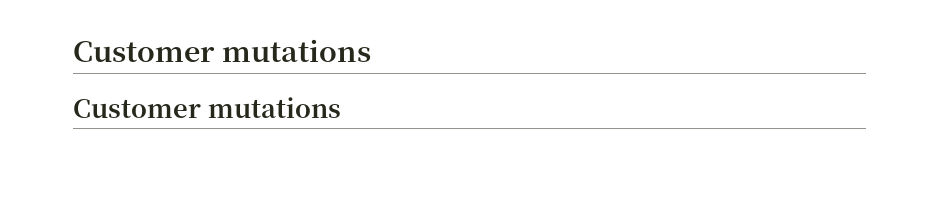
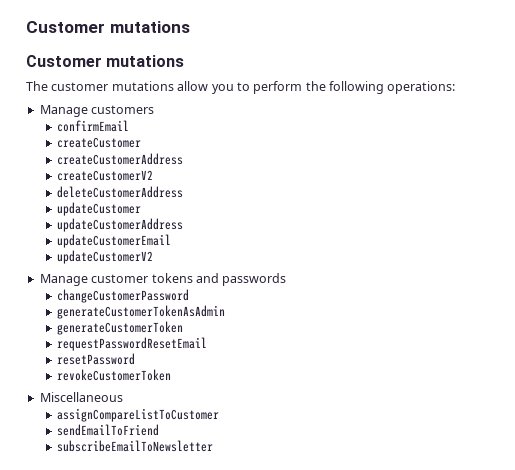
(341, 107) none -> [26,81,456,94] [39,105,155,117] [57,120,130,132] [57,137,142,148] [57,153,184,165] [57,170,154,181] [57,186,184,198] [57,202,142,216] [57,218,184,232] [57,234,172,248] [57,250,154,264] [39,273,287,286] [57,289,190,303] [57,305,226,319] [57,321,184,335] [57,337,208,351] [57,353,136,365] [57,369,172,381] [39,392,123,402] [57,408,220,422] [57,424,160,436] [57,440,214,452] // The customer mutations allow you to perform the following operations: // Manage customers // confirmEmail // createCustomer // createCustomerAddress // createCustomerV2 // deleteCustomerAddress // updateCustomer // updateCustomerAddress // updateCustomerEmail // updateCustomerV2 // Manage customer tokens and passwords // changeCustomerPassword // generateCustomerTokenAsAdmin // generateCustomerToken // requestPasswordResetEmail // resetPassword // revokeCustomerToken // Miscellaneous // assignCompareListToCustomer // sendEmailToFriend // subscribeEmailToNewsletter

